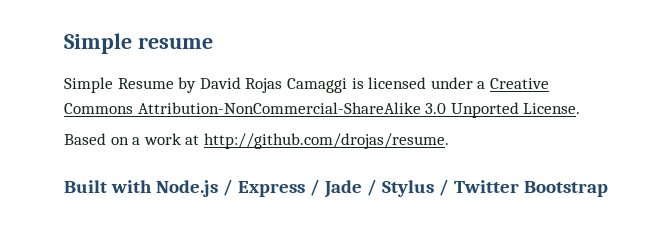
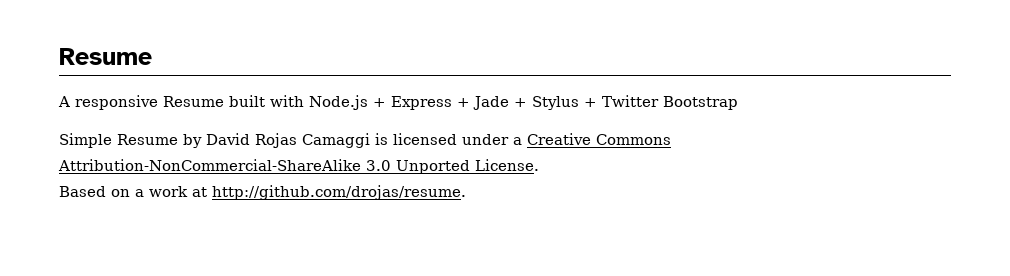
[64,33,213,54] Simple resume -> [59,48,152,65] [58,95,738,110] Resume // A responsive Resume built with Node.js + Express + Jade + Stylus + Twitter Bootstrap
[64,179,608,198] // Built with Node.js / Express / Jade / Stylus / Twitter Bootstrap -> (466, 192) none

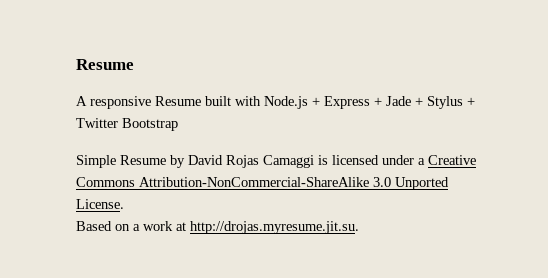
[212,185,466,200] http://github.com/drojas/resume. -> [190,221,359,234] http://drojas.myresume.jit.su.

